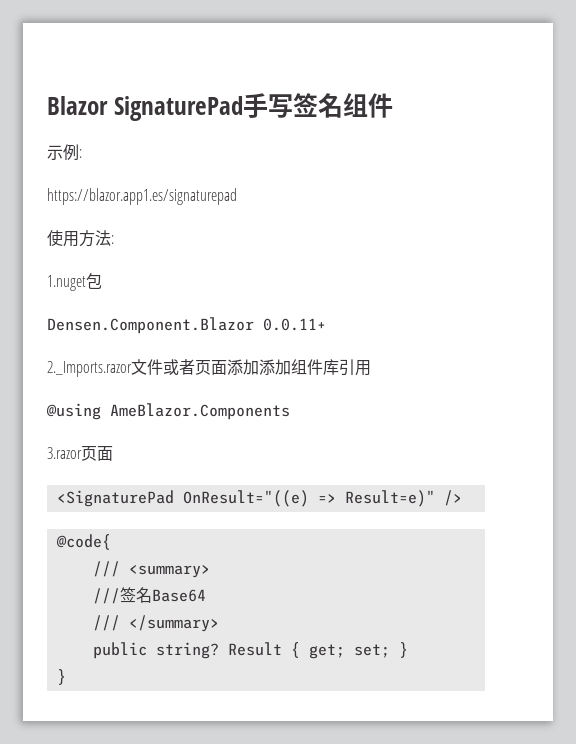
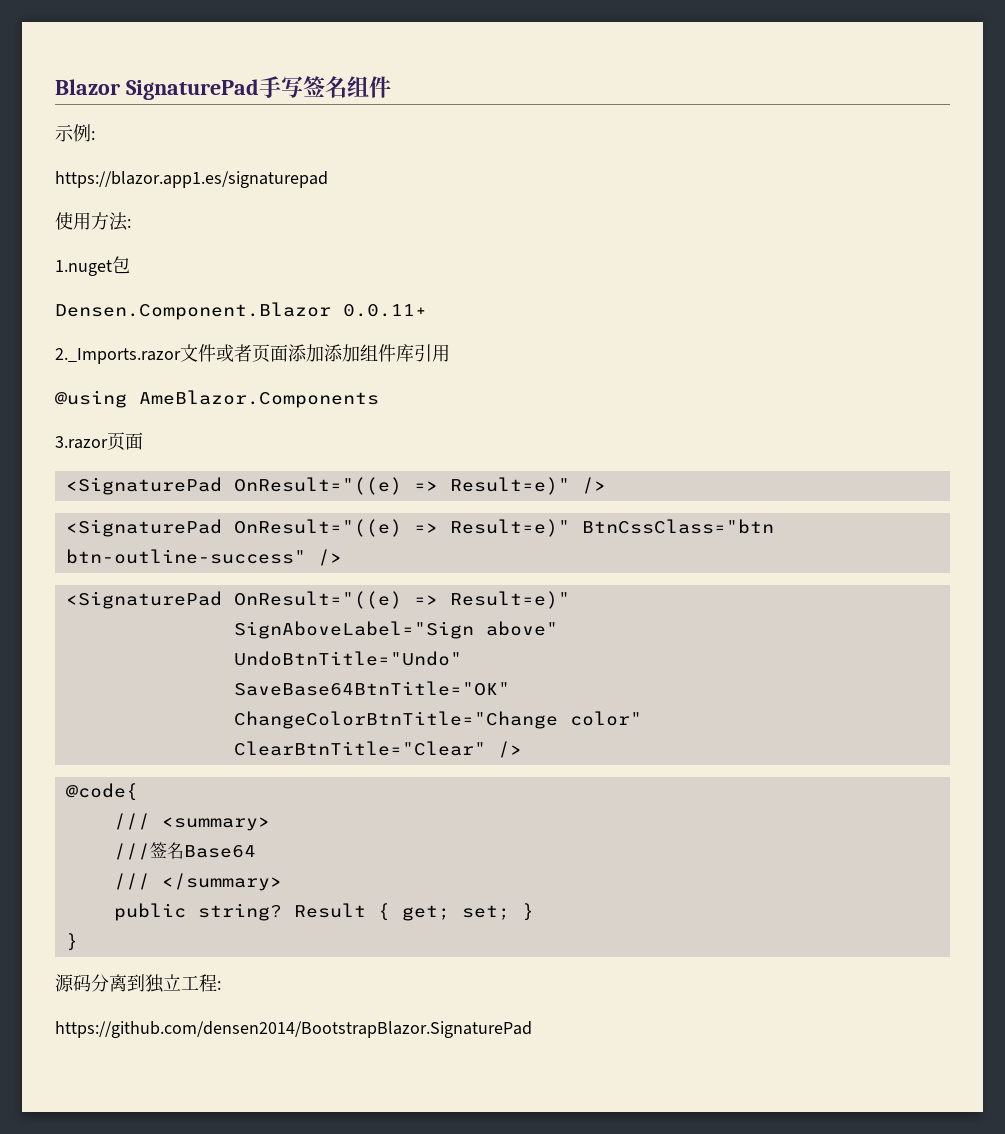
(462, 498) none -> [65,519,774,537] [65,549,342,566] [65,591,570,609] [233,621,558,639] [233,651,462,666] [233,681,510,696] [233,711,642,729] [233,741,522,758] // <SignaturePad OnResult="((e) => Result=e)" BtnCssClass="btn btn-outline-success" /> // <SignaturePad OnResult="((e) => Result=e)" // SignAboveLabel="Sign above" // UndoBtnTitle="Undo" // SaveBase64BtnTitle="OK" // ChangeColorBtnTitle="Change color" // ClearBtnTitle="Clear" />
(66, 677) none -> [55,974,221,993] [55,1021,532,1038] // 源码分离到独立工程: // https://github.com/densen2014/BootstrapBlazor.SignaturePad

